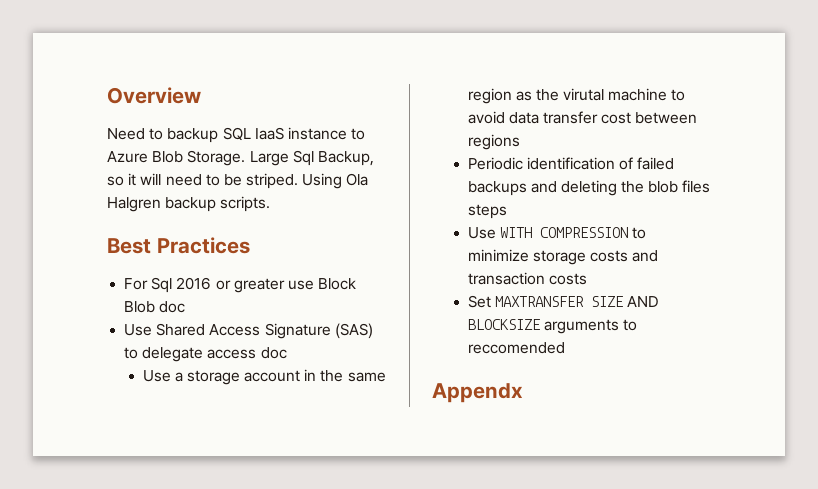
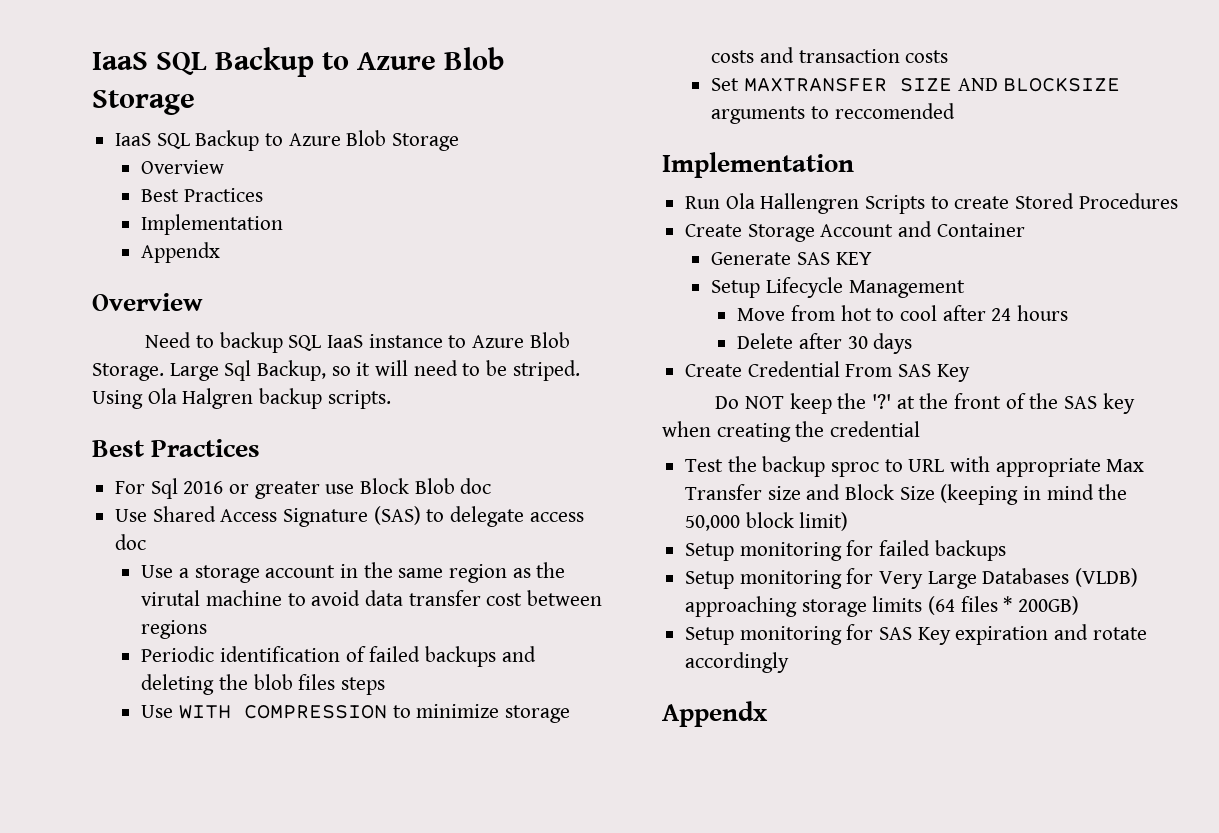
(107, 95) none -> [92,47,504,77] [92,90,195,115] [115,130,460,151] [141,160,225,174] [141,188,263,202] [141,214,284,235] [141,242,221,263] IaaS SQL Backup to Azure Blob Storage // IaaS SQL Backup to Azure Blob Storage // Overview // Best Practices // Implementation // Appendx //
(565, 348) none -> [662,152,854,178] [685,193,1178,214] [685,221,1025,242] [711,252,872,265] [711,277,965,298] [737,305,1068,321] [737,333,913,354] [685,361,970,382] [715,393,1135,414] [662,421,921,442] [685,456,1145,477] [685,484,1128,505] [685,512,849,531] [685,540,1006,561] [685,568,1139,589] [685,596,1080,617] [685,624,1147,645] [685,652,790,673] // Implementation // Run Ola Hallengren Scripts to create Stored Procedures // Create Storage Account and Container // Generate SAS KEY // Setup Lifecycle Management // Move from hot to cool after 24 hours // Delete after 30 days // Create Credential From SAS Key // Do NOT keep the '?' at the front of the SAS key when creating the credential // Test the backup sproc to URL with appropriate Max Transfer size and Block Size (keeping in mind the 50,000 block limit) // Setup monitoring for failed backups // Setup monitoring for Very Large Databases (VLDB) approaching storage limits (64 files * 200GB) // Setup monitoring for SAS Key expiration and rotate accordingly

